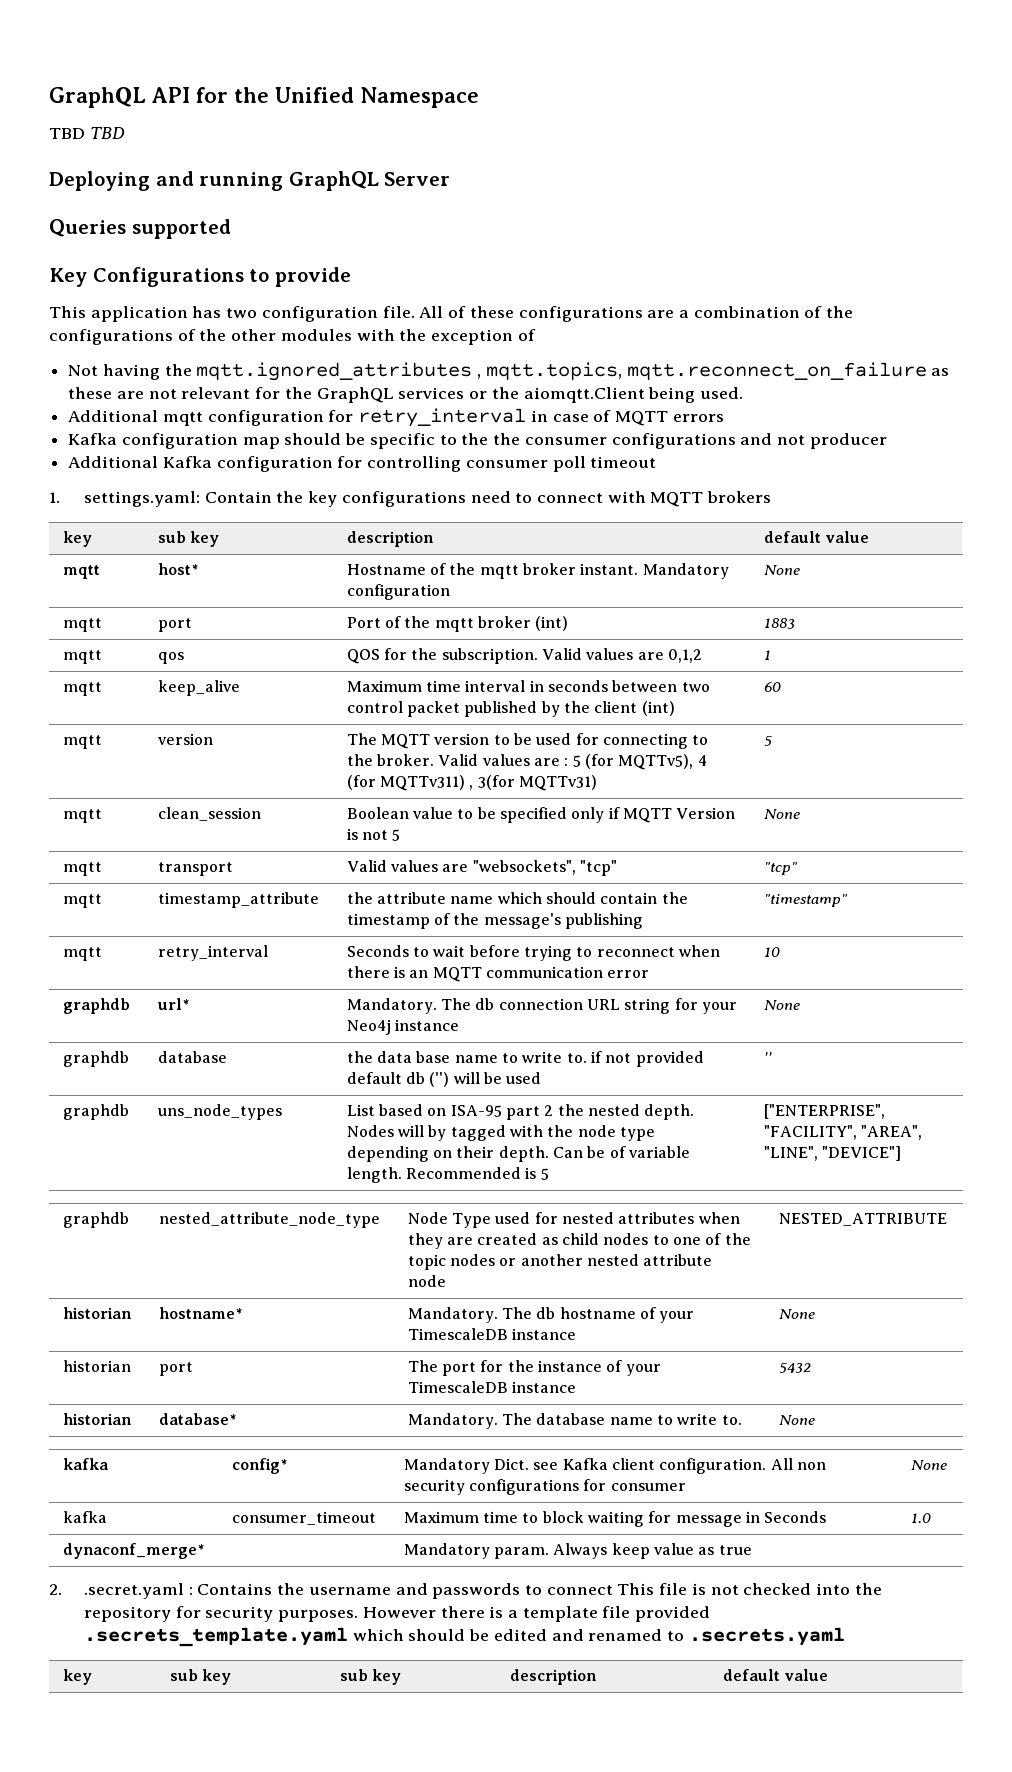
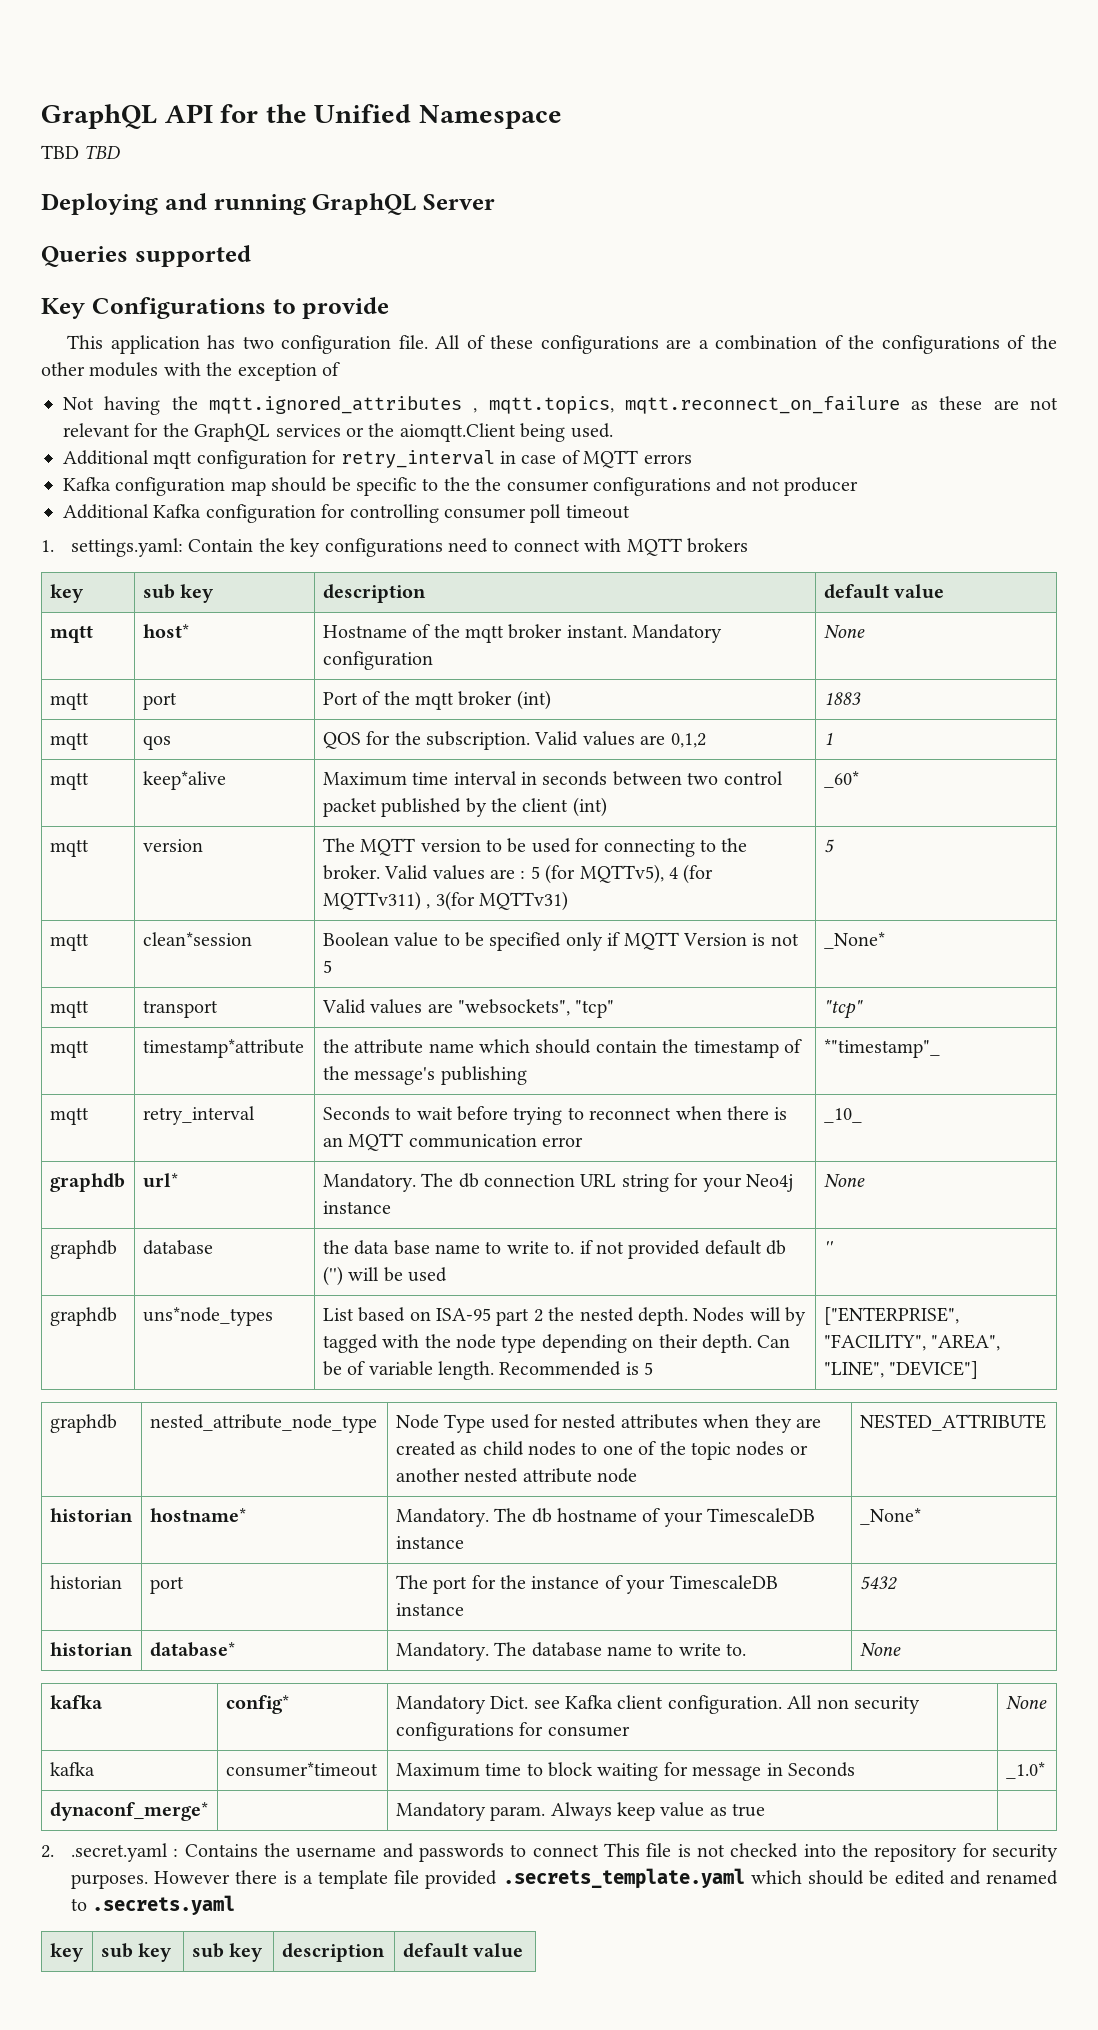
[157,680,240,696] keep_alive -> [142,771,226,790] keep*alive
[763,682,781,692] 60 -> [823,771,859,788] _60*
[157,807,261,821] clean_session -> [142,932,252,946] clean*session
[763,809,800,819] | None -> [823,932,885,949] | _None*
[157,892,319,908] timestamp_attribute -> [142,1039,304,1058] timestamp*attribute
[763,894,848,907] "timestamp" -> [823,1039,940,1058] *"timestamp"_
[763,947,780,957] 10 -> [823,1108,862,1123] _10_
[157,1104,282,1120] uns_node_types -> [142,1307,273,1326] uns*node_types
[778,1309,815,1319] | None -> [859,1508,921,1525] | _None*
[231,1511,376,1525] consumer_timeout -> [225,1762,378,1777] consumer*timeout
[910,1513,931,1523] 1.0 -> [1005,1762,1045,1779] _1.0*

